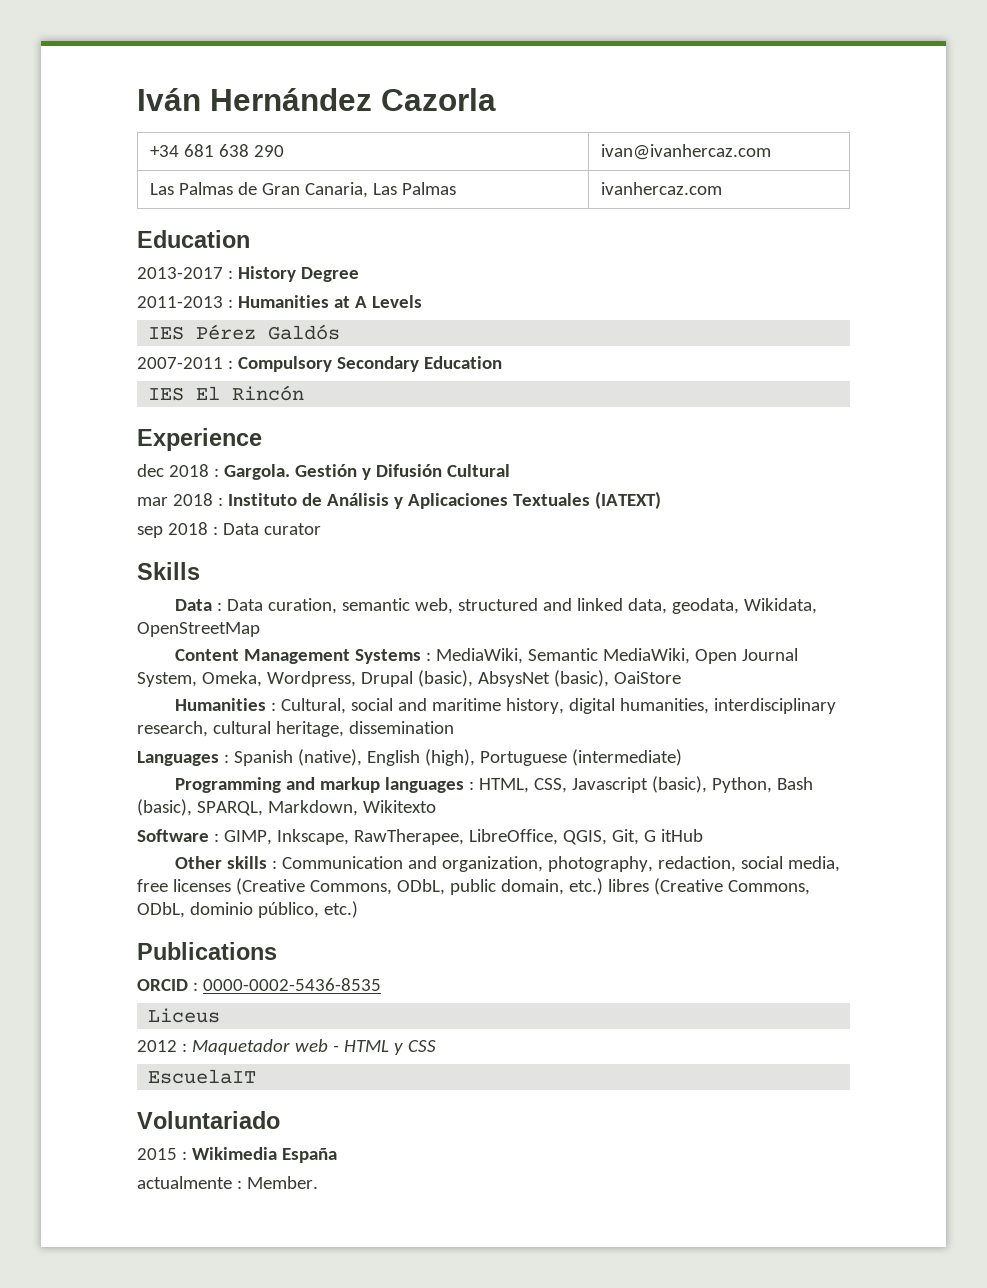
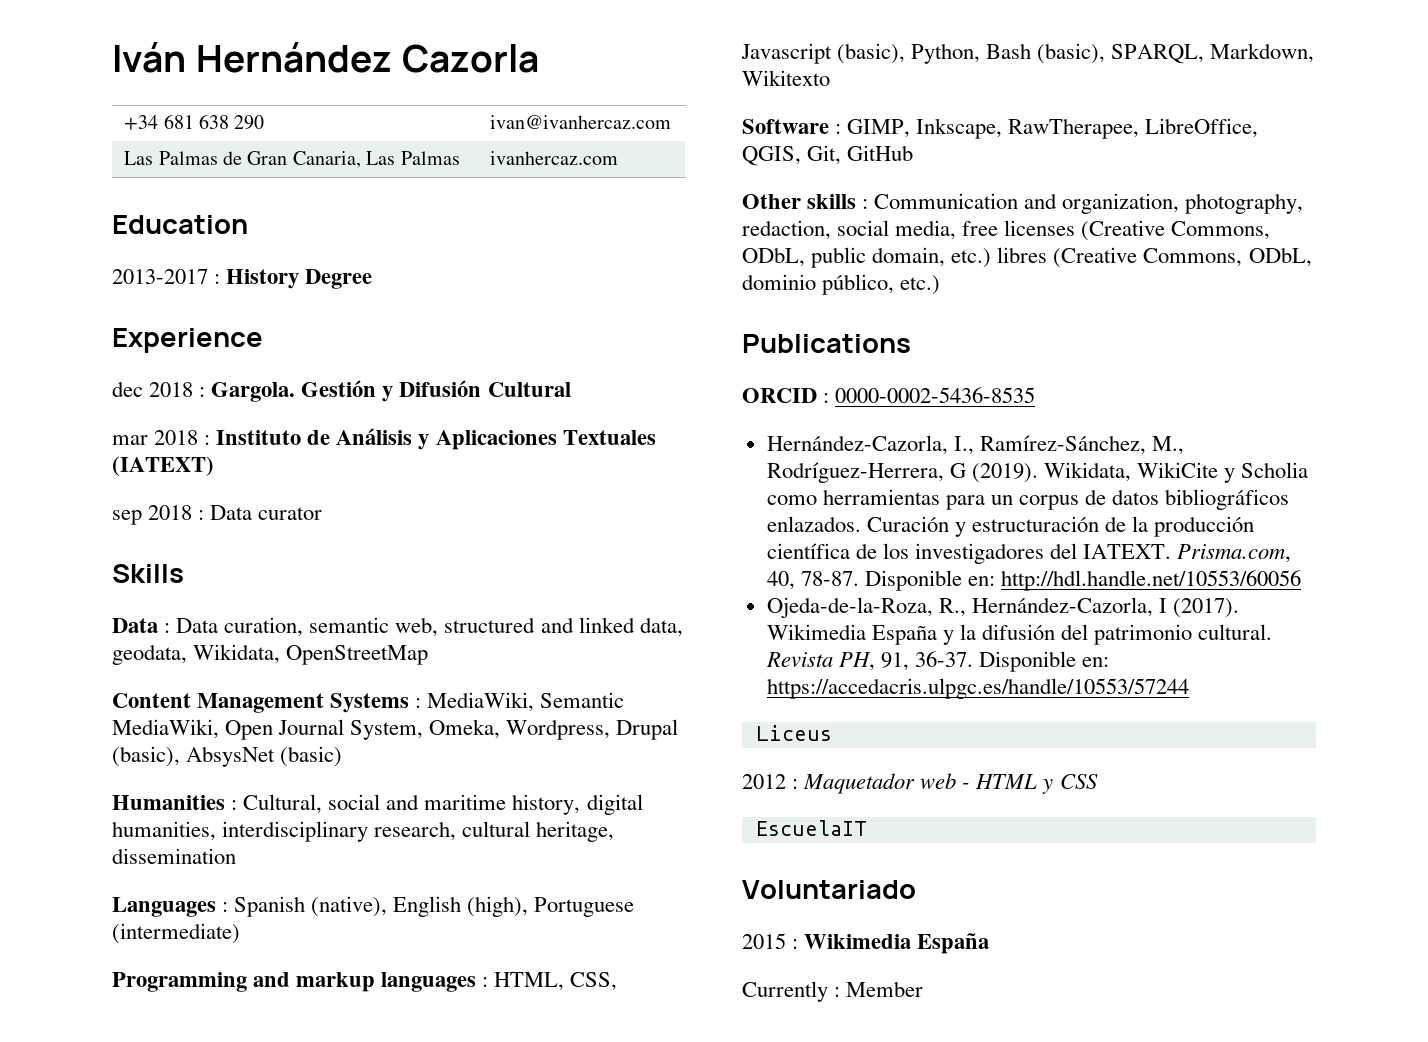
[137,295,422,308] [148,324,341,340] [137,356,502,372] [148,385,305,401] // 2011-2013 : Humanities at A Levels // IES Pérez Galdós // 2007-2011 : Compulsory Secondary Education // IES El Rincón -> (373, 279) none
[553,670,681,687] (basic), OaiStore -> [280,746,343,767] (basic)
[643,829,703,842] G itHub -> [847,145,914,161] GitHub
(381, 984) none -> [766,435,1184,455] [766,462,1309,483] [766,489,1290,510] [766,516,1255,537] [766,543,1292,564] [766,570,1302,591] [766,597,1240,618] [766,624,1273,645] [765,651,1110,672] [766,678,1189,699] // Hernández-Cazorla, I., Ramírez-Sánchez, M., Rodríguez-Herrera, G (2019). Wikidata, WikiCite y Scholia como herramientas para un corpus de datos bibliográficos enlazados. Curación y estructuración de la producción científica de los investigadores del IATEXT. Prisma.com, 40, 78-87. Disponible en: http://hdl.handle.net/10553/60056 // Ojeda-de-la-Roza, R., Hernández-Cazorla, I (2017). Wikimedia España y la difusión del patrimonio cultural. Revista PH, 91, 36-37. Disponible en: https://accedacris.ulpgc.es/handle/10553/57244
[137,1176,318,1189] actualmente : Member. -> [742,981,924,1002] Currently : Member

